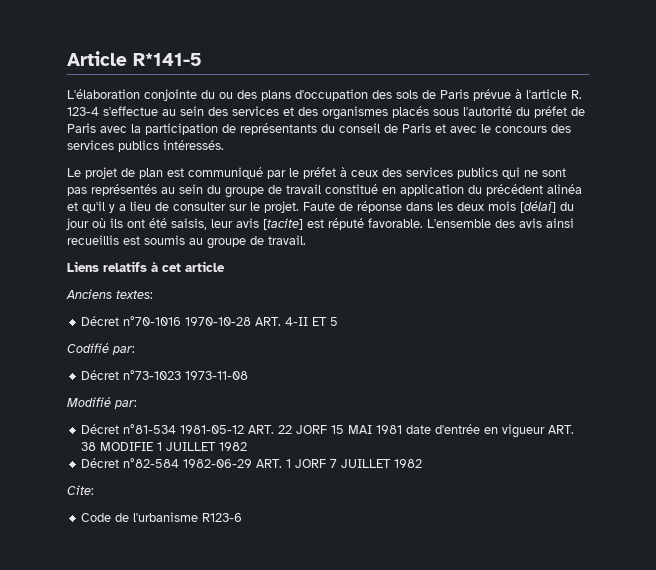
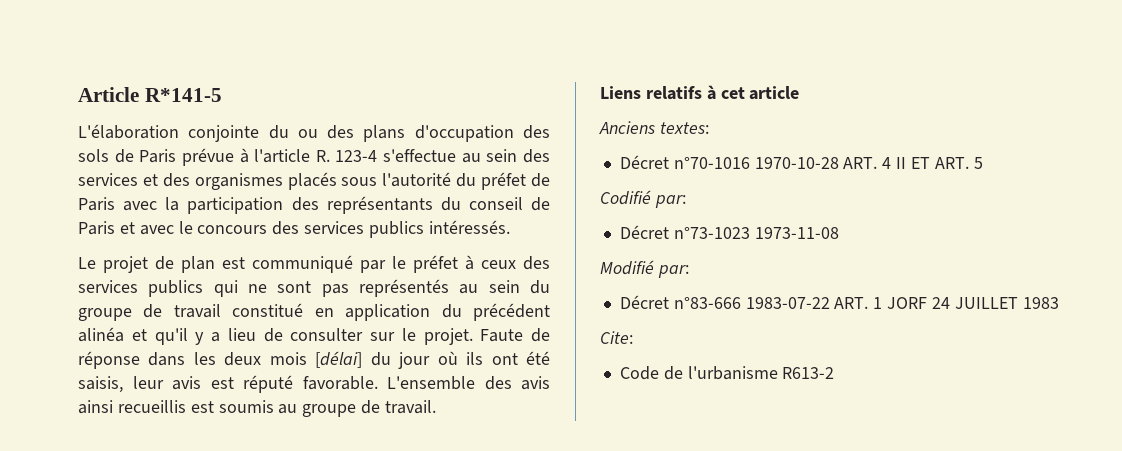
[222,124,236,133] de -> [291,197,319,211] des
[263,218,303,230] [tacite] -> (201, 383) none
[285,317,328,326] 4-II ET -> [882,157,969,169] 4 II ET ART.
[123,424,575,438] [81,442,248,451] [81,458,423,468] n°81-534 1981-05-12 ART. 22 JORF 15 MAI 1981 date d'entrée en vigueur ART. 38 MODIFIE 1 JUILLET 1982 // Décret n°82-584 1982-06-29 ART. 1 JORF 7 JUILLET 1982 -> [673,297,1059,309] n°83-666 1983-07-22 ART. 1 JORF 24 JUILLET 1983
[202,513,243,522] R123-6 -> [782,367,835,379] R613-2

